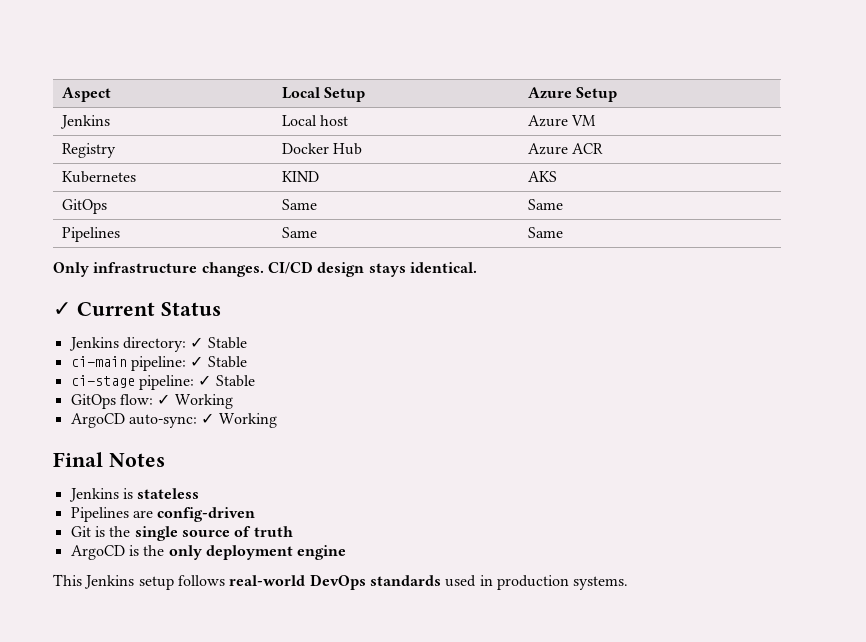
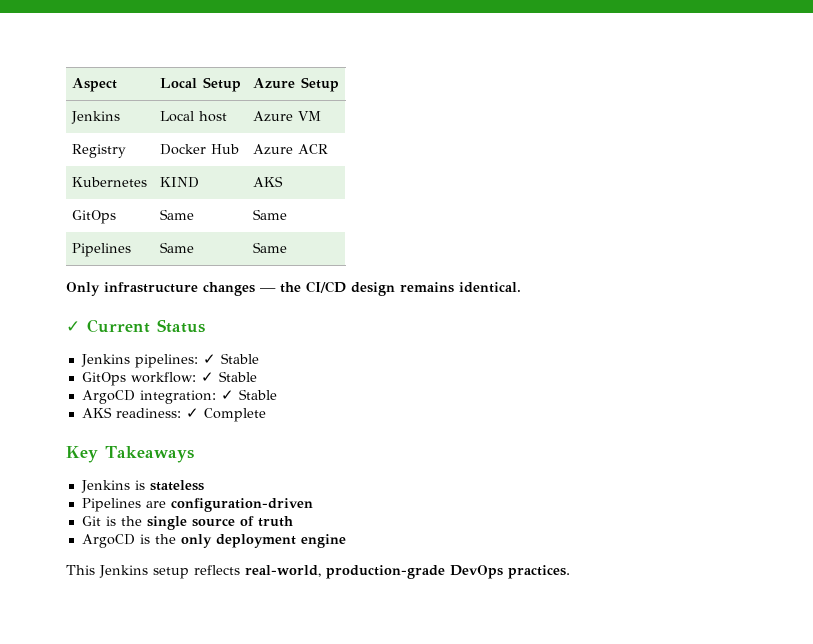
[201,262,264,277] changes. -> [203,282,301,296] changes — the
[368,263,406,277] stays -> [400,282,454,293] remains
[122,337,247,352] [70,356,247,371] [70,375,255,390] [70,394,233,409] [70,413,277,428] [53,452,165,467] directory: ✓ Stable // ci-main pipeline: ✓ Stable // ci-stage pipeline: ✓ Stable // GitOps flow: ✓ Working // ArgoCD auto-sync: ✓ Working // Final Notes -> [134,353,259,368] [81,371,257,386] [81,389,277,404] [81,407,266,422] [66,446,194,463] pipelines: ✓ Stable // GitOps workflow: ✓ Stable // ArgoCD integration: ✓ Stable // AKS readiness: ✓ Complete // Key Takeaways
[157,507,256,522] config-driven -> [170,498,313,512] configuration-driven
[177,574,629,590] follows real-world DevOps standards used in production systems. -> [194,565,570,579] reflects real-world, production-grade DevOps practices.

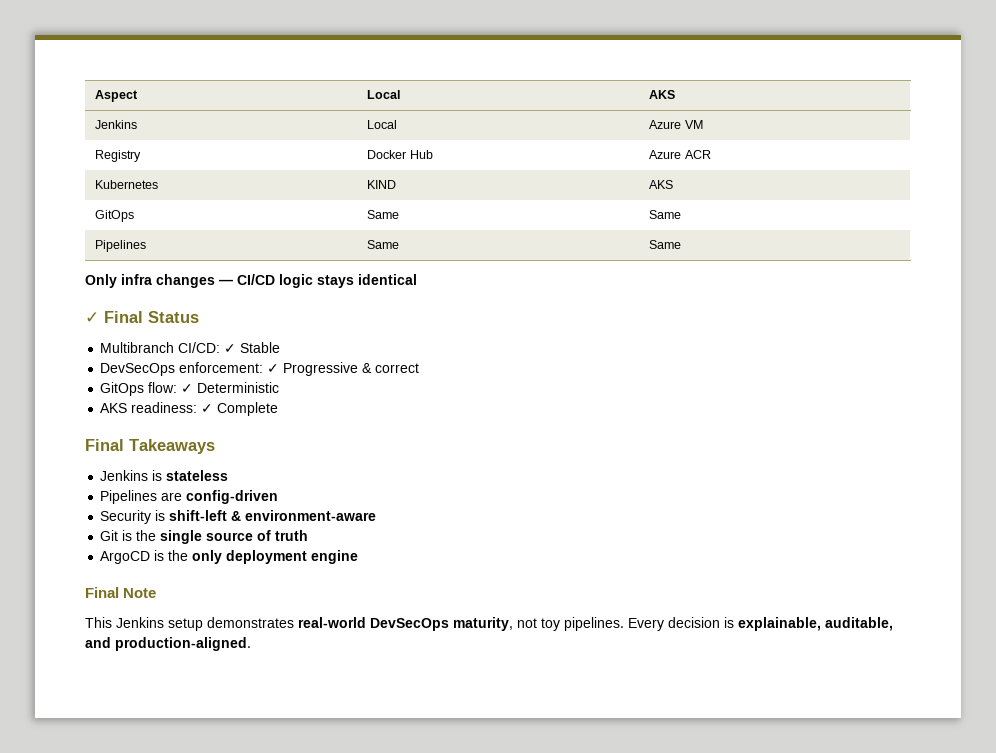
[203,77,242,92] [253,77,340,92] Setup | Azure Setup -> [649,90,676,99] | AKS
[199,111,228,122] host -> (398, 124) none
[104,282,198,293] infrastructure -> [121,274,152,285] infra
[280,281,521,296] [66,319,150,333] the CI/CD design remains identical. // ✓ Current -> [237,274,417,288] [85,311,143,323] CI/CD logic stays identical // ✓ Final
[80,353,259,368] [81,371,257,386] [81,389,277,404] Jenkins pipelines: ✓ Stable // GitOps workflow: ✓ Stable // ArgoCD integration: ✓ Stable -> [100,342,281,353] [100,362,420,376] [100,382,280,396] Multibranch CI/CD: ✓ Stable // DevSecOps enforcement: ✓ Progressive & correct // GitOps flow: ✓ Deterministic
[66,446,98,463] Key -> [85,439,124,451] Final
[170,498,313,512] configuration-driven -> [186,490,279,504] [100,510,377,524] config-driven // Security is shift-left & environment-aware
(346, 541) none -> [85,587,157,598] // Final Note
[194,565,570,579] reflects real-world, production-grade DevOps practices. -> [207,617,893,631] [85,637,251,651] demonstrates real-world DevSecOps maturity, not toy pipelines. Every decision is explainable, auditable, and production-aligned.

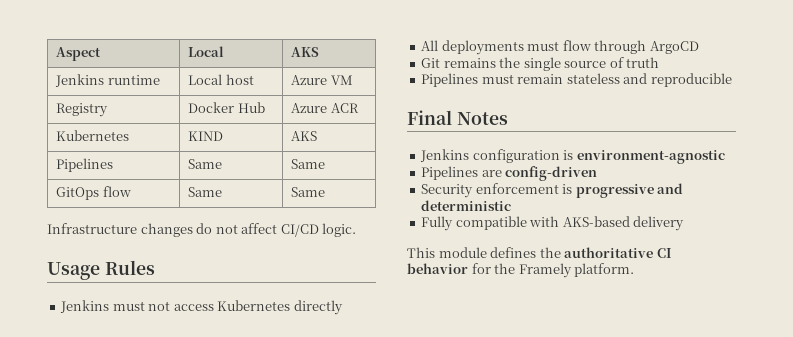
[367,120,398,129] | Local -> [107,75,160,85] [188,74,254,85] runtime | Local host
[95,210,135,222] [367,210,400,219] [649,210,682,219] [95,240,147,252] [367,240,400,249] [649,240,682,249] [85,274,417,288] [85,311,199,323] [100,342,281,353] [100,362,420,376] [100,382,280,396] [100,402,279,416] [85,439,215,454] [100,470,229,481] GitOps | Same | Same // Pipelines | Same | Same // Only infra changes — CI/CD logic stays identical // ✓ Final Status // Multibranch CI/CD: ✓ Stable // DevSecOps enforcement: ✓ Progressive & correct // GitOps flow: ✓ Deterministic // AKS readiness: ✓ Complete // Final Takeaways // Jenkins is stateless -> [56,158,114,172] [188,159,223,169] [291,159,326,169] [56,186,131,200] [188,187,223,197] [291,187,326,197] [47,223,357,237] [47,260,155,280] [60,300,343,315] [421,40,699,55] [421,57,660,71] [421,73,732,87] [407,110,508,125] [420,149,725,164] Pipelines | Same | Same // GitOps flow | Same | Same // Infrastructure changes do not affect CI/CD logic. // Usage Rules // Jenkins must not access Kubernetes directly // All deployments must flow through ArgoCD // Git remains the single source of truth // Pipelines must remain stateless and reproducible // Final Notes // Jenkins configuration is environment-agnostic
[155,510,377,521] [100,530,309,544] [100,550,359,564] [85,587,157,598] [85,617,893,631] [85,637,251,651] is shift-left & environment-aware // Git is the single source of truth // ArgoCD is the only deployment engine // Final Note // This Jenkins setup demonstrates real-world DevSecOps maturity, not toy pipelines. Every decision is explainable, auditable, and production-aligned. -> [475,183,684,198] [421,200,512,211] [421,216,685,231] [407,247,672,258] [407,263,635,278] enforcement is progressive and deterministic // Fully compatible with AKS-based delivery // This module defines the authoritative CI behavior for the Framely platform.

